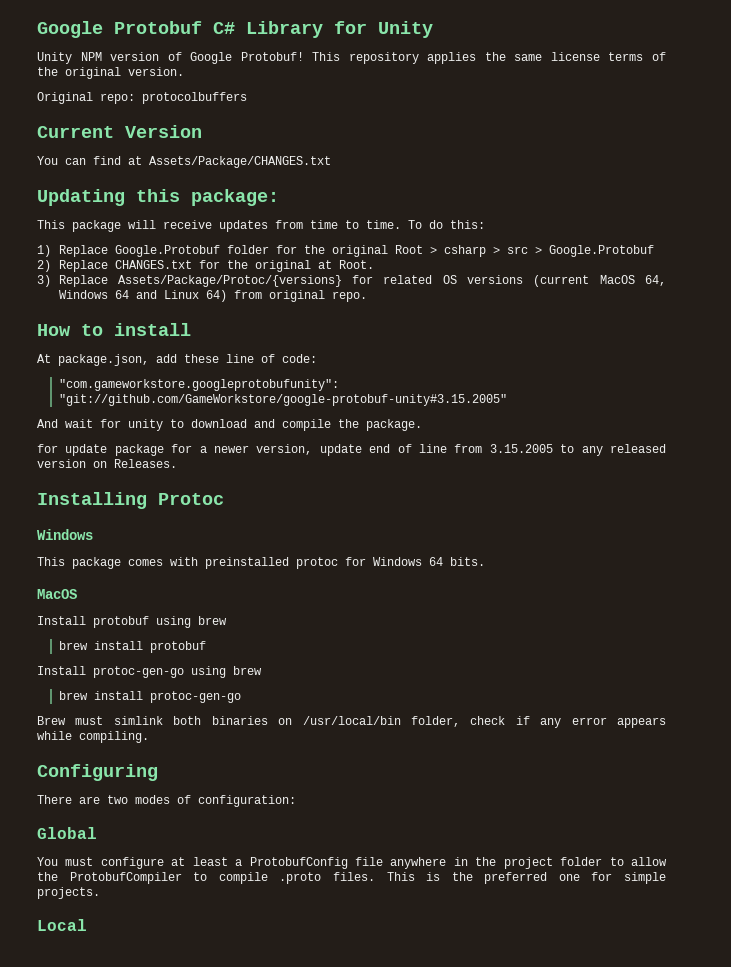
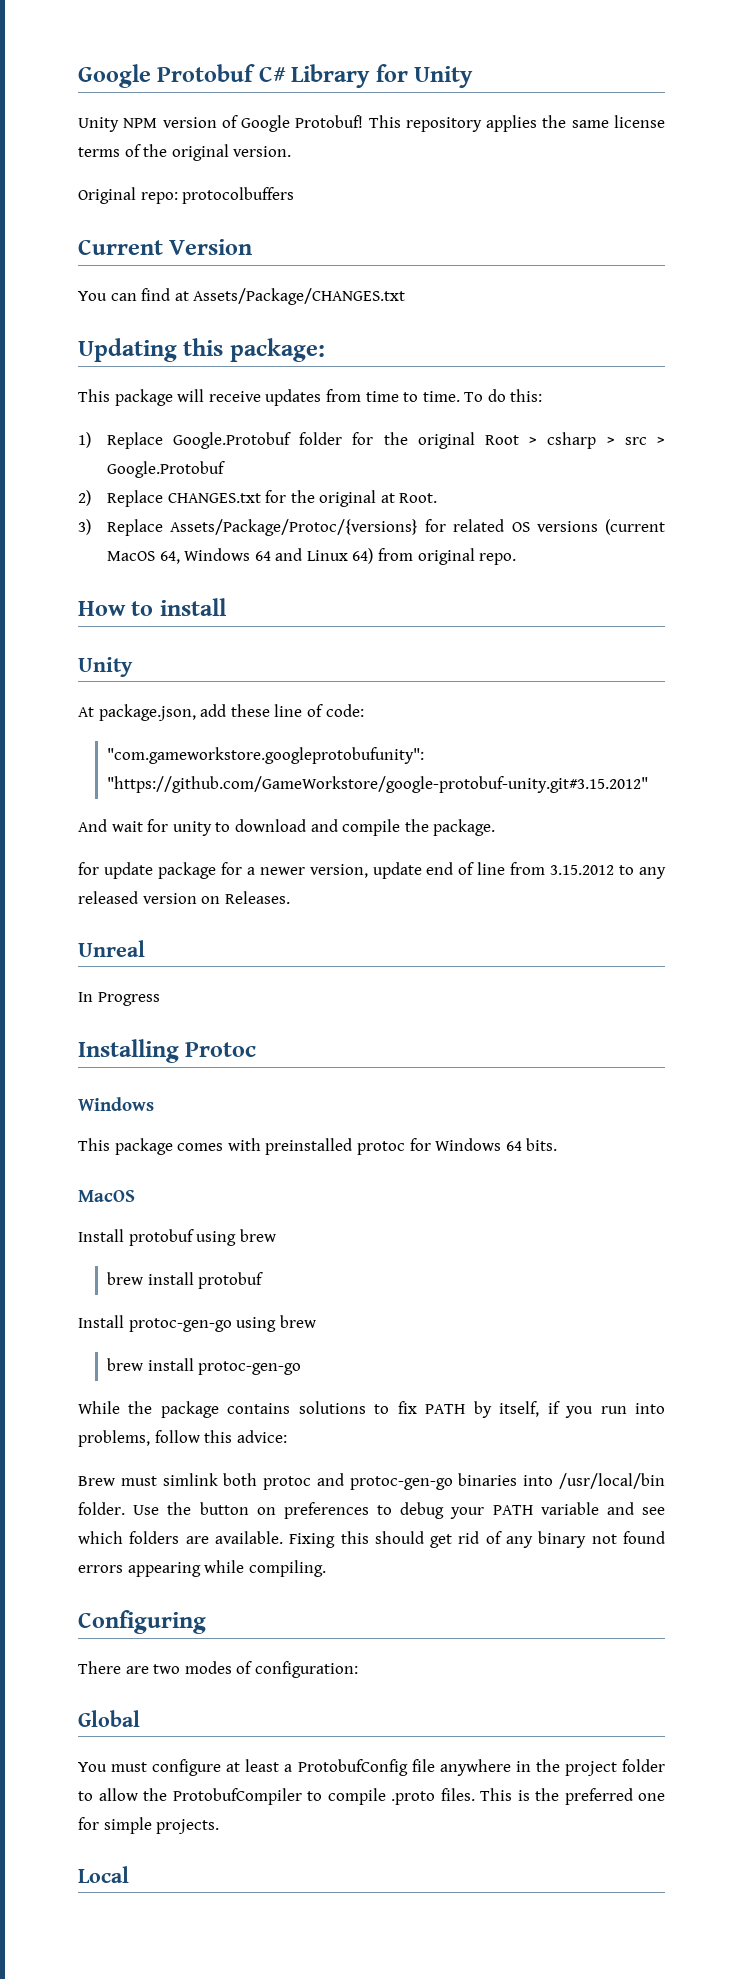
(191, 329) none -> [78,657,133,677] // Unity
[58,394,507,406] "git://github.com/GameWorkstore/google-protobuf-unity#3.15.2005" -> [106,776,648,793] "https://github.com/GameWorkstore/google-protobuf-unity.git#3.15.2012"
[489,444,553,453] 3.15.2005 -> [550,865,615,875] 3.15.2012
(177, 463) none -> [78,940,145,957] [78,992,160,1006] // Unreal // In Progress
[37,716,666,728] Brew must simlink both binaries on /usr/local/bin folder, check if any error appears -> [78,1401,665,1418] [78,1430,287,1447] [78,1473,665,1490] [78,1502,665,1519] [78,1531,665,1548] [78,1562,201,1577] While the package contains solutions to fix PATH by itself, if you run into problems, follow this advice: // Brew must simlink both protoc and protoc-gen-go binaries into /usr/local/bin folder. Use the button on preferences to debug your PATH variable and see which folders are available. Fixing this should get rid of any binary not found errors appearing

